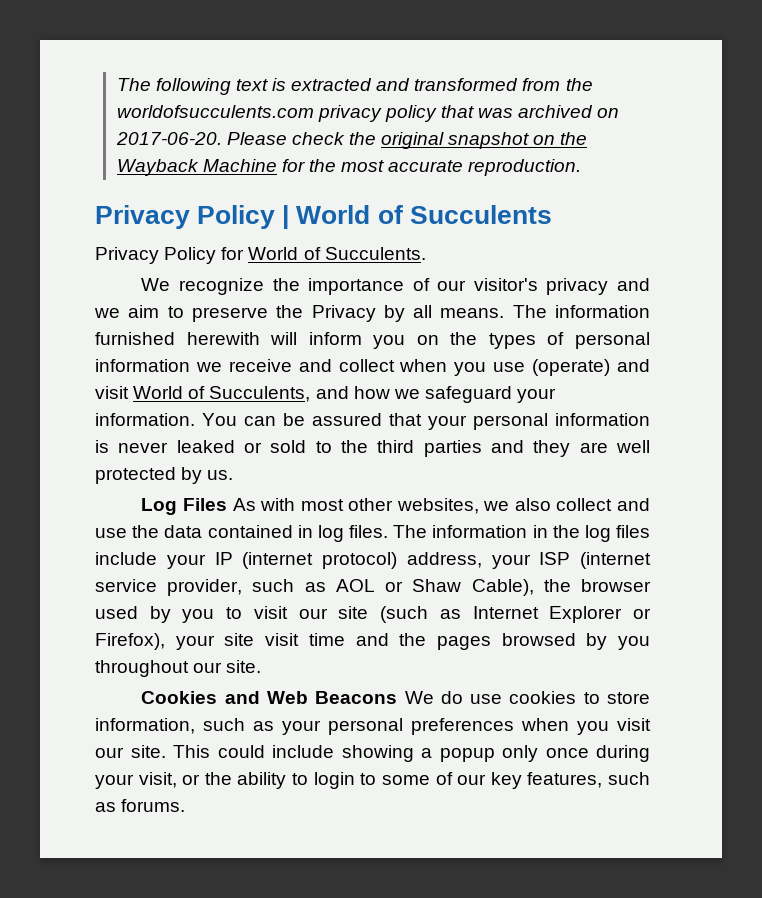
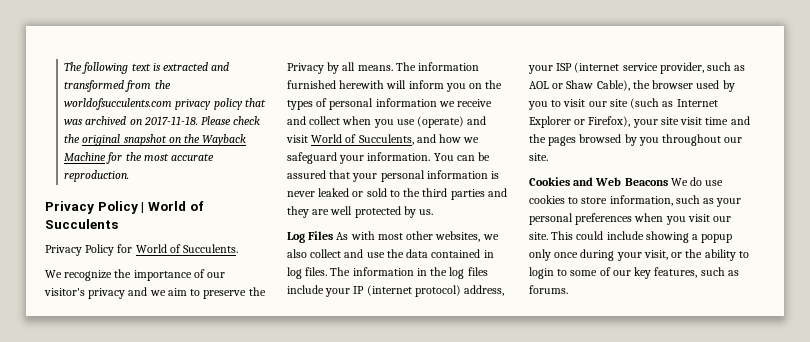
[115,132,222,145] 2017-06-20. -> [143,116,198,125] 2017-11-18.

